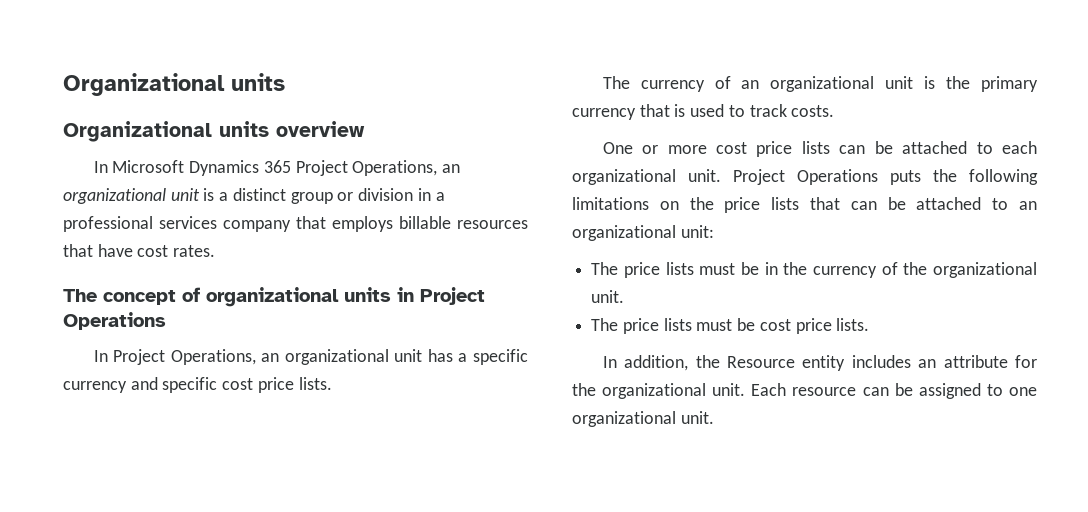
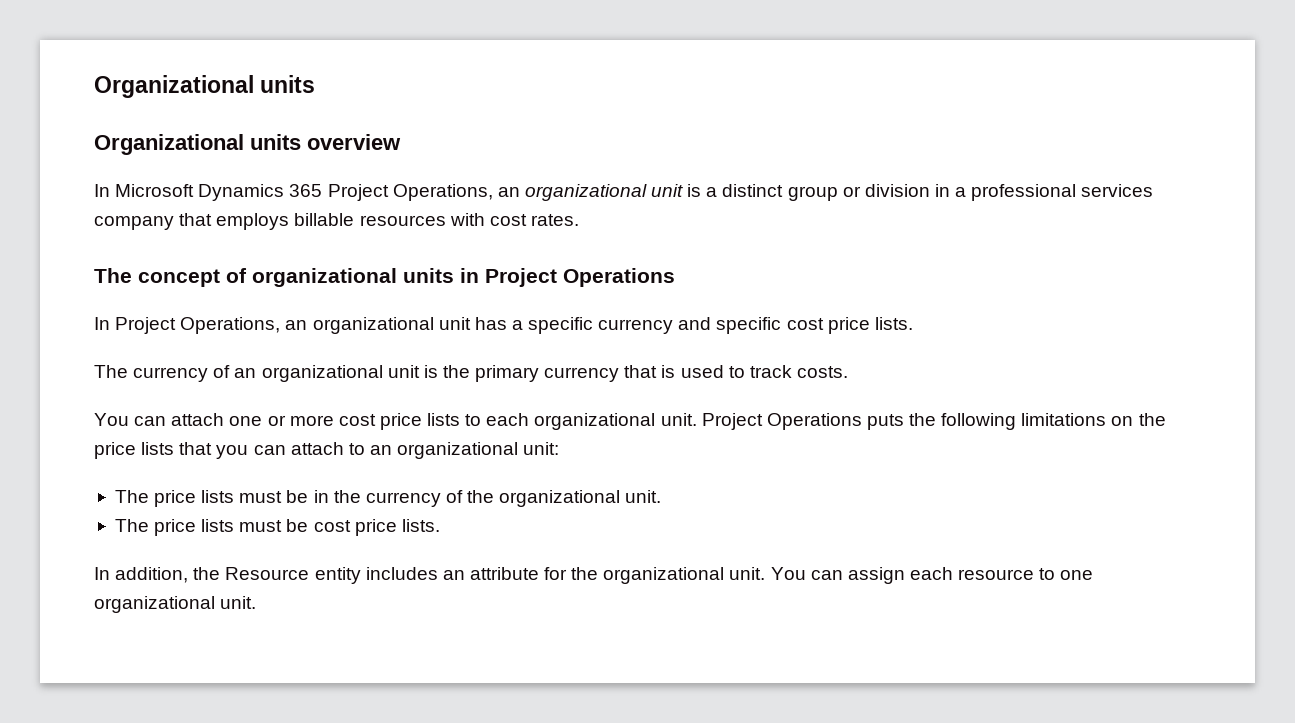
[63,244,133,257] that have -> [449,213,485,226] with
[602,142,633,154] One -> [94,413,263,426] You can attach one
[839,141,968,154] can be attached -> (461, 419) none
[850,197,982,210] can be attached -> [216,442,344,459] you can attach
[751,383,981,399] Each resource can be assigned -> [770,567,1035,584] You can assign each resource

